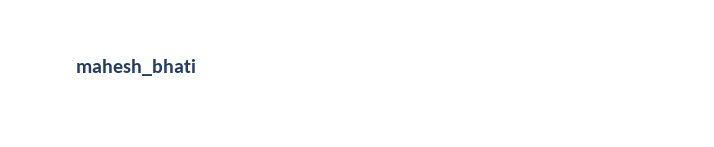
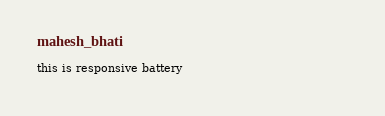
(196, 67) none -> [37,63,183,74] // this is responsive battery

